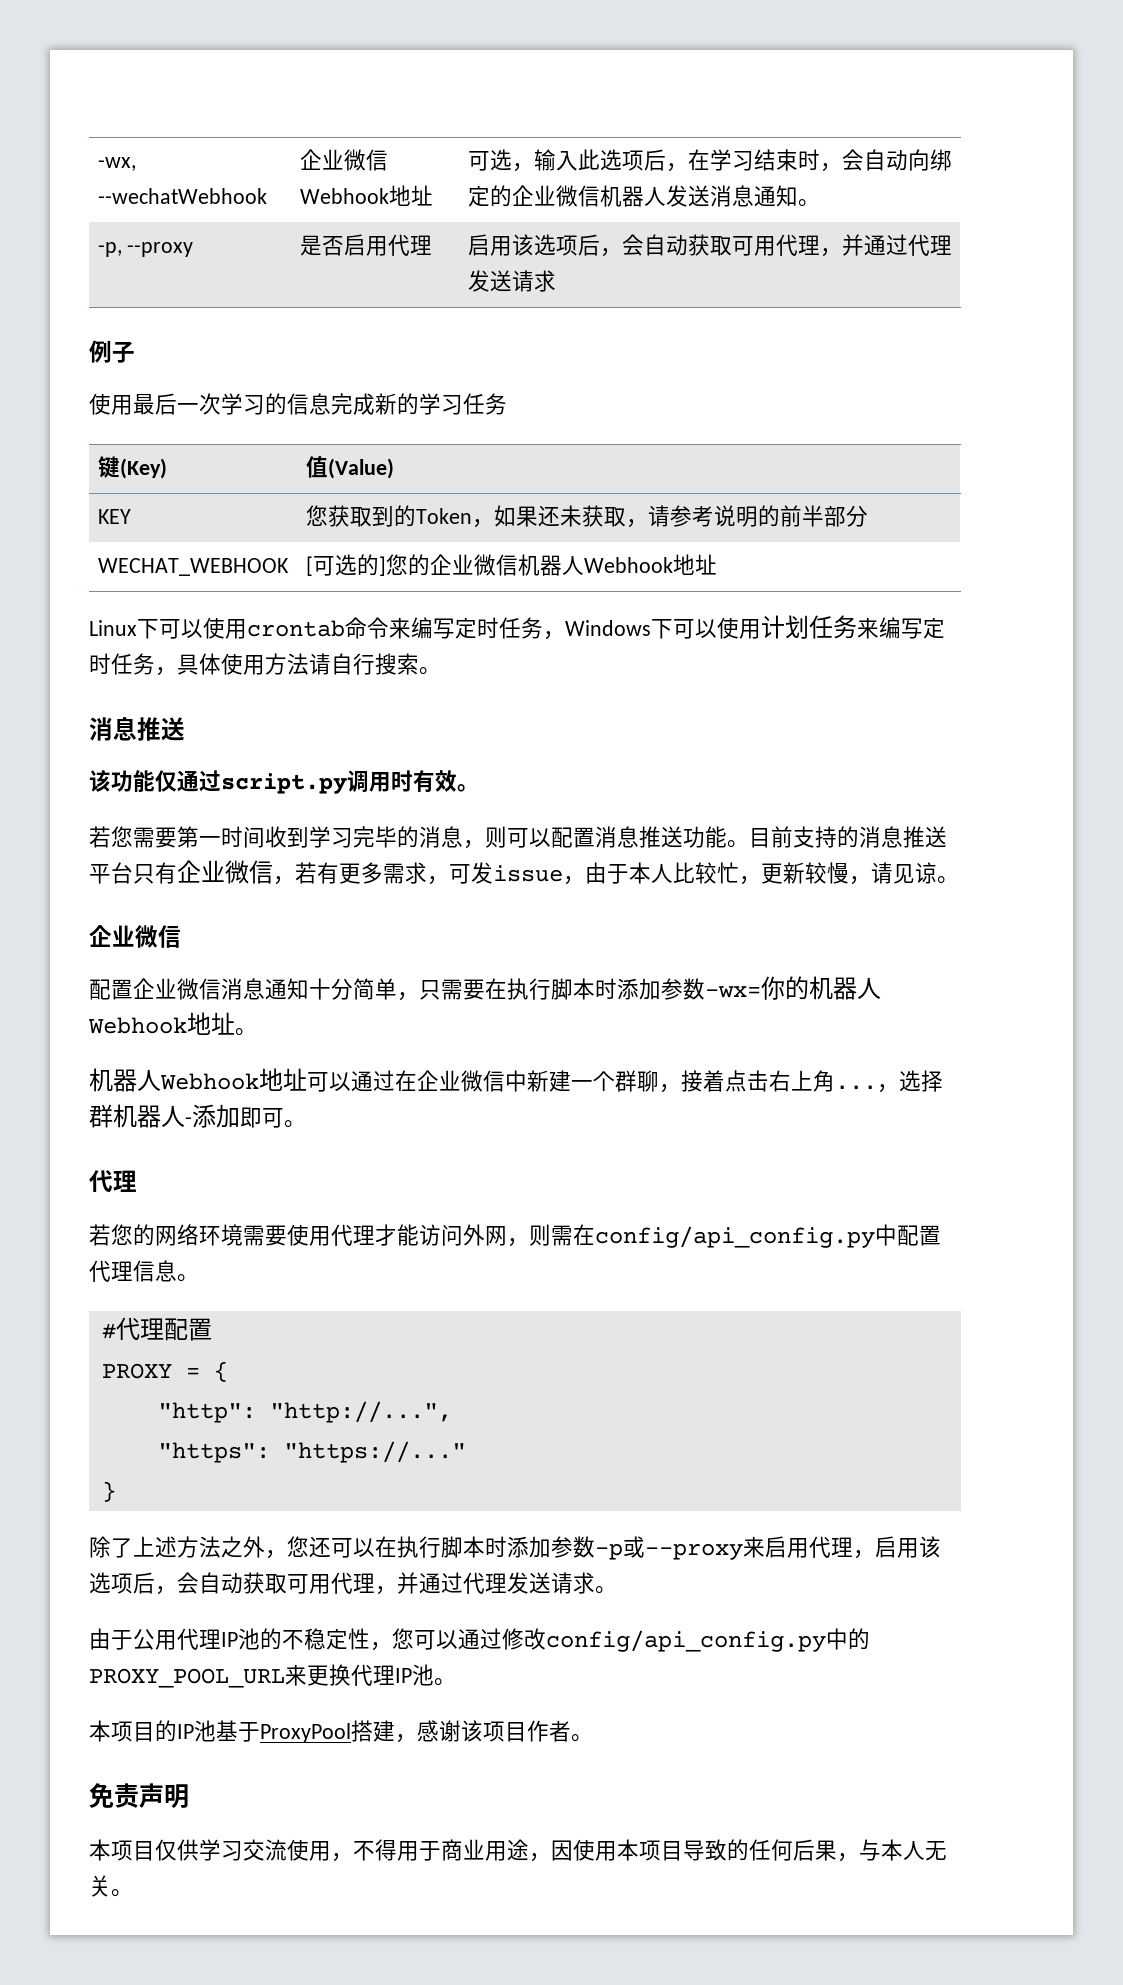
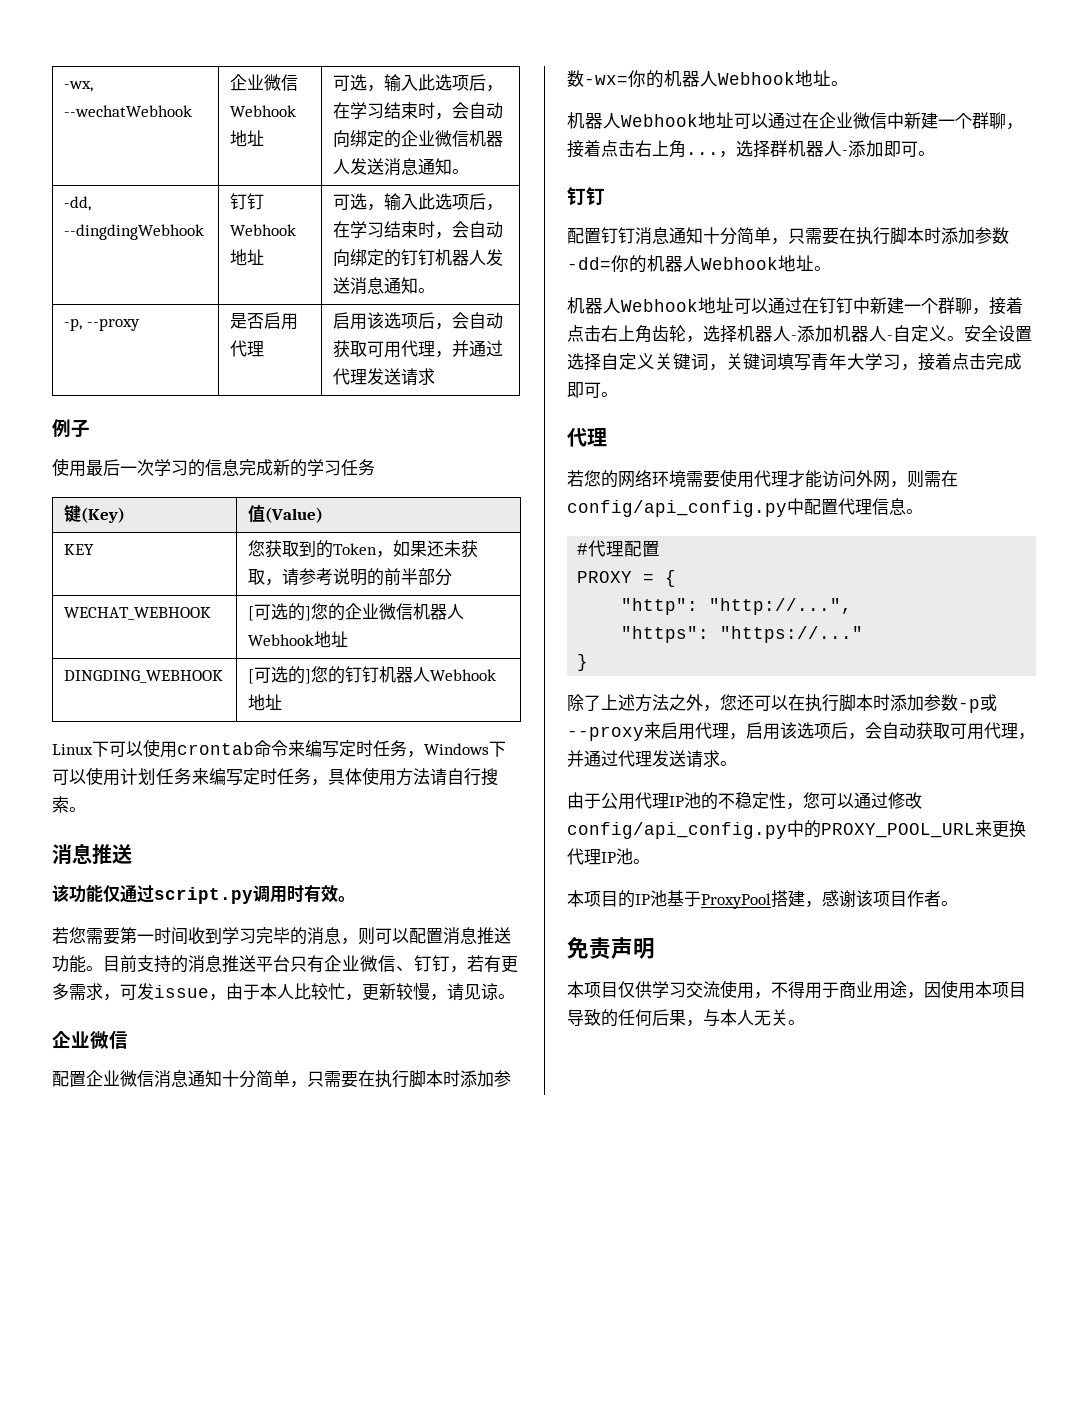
(820, 203) none -> [64,196,92,211] [64,224,205,240] [230,193,265,210] [230,224,297,236] [230,249,265,266] [333,193,504,211] [333,221,504,239] [333,249,504,267] [333,277,436,295] // -dd, --dingdingWebhook | 钉钉Webhook地址 | 可选，输入此选项后，在学习结束时，会自动向绑定的钉钉机器人发送消息通知。
(717, 564) none -> [64,670,224,683] [248,666,497,684] [248,694,283,711] // DINGDING_WEBHOOK | [可选的]您的钉钉机器人Webhook地址
(273, 872) none -> [396,955,450,972] 、钉钉
(306, 1124) none -> [567,187,605,206] [567,227,1009,245] [567,255,831,273] [567,297,1023,315] [567,325,1032,343] [567,353,1022,371] [567,382,618,398] // 钉钉 // 配置钉钉消息通知十分简单，只需要在执行脚本时添加参数-dd=你的机器人Webhook地址。 // 机器人Webhook地址可以通过在钉钉中新建一个群聊，接着点击右上角齿轮，选择机器人-添加机器人-自定义。安全设置选择自定义关键词，关键词填写青年大学习，接着点击完成即可。

